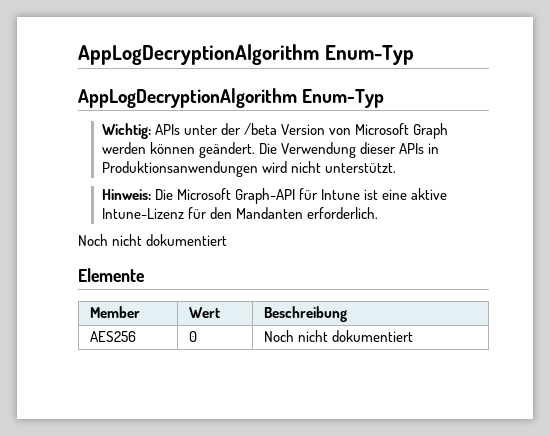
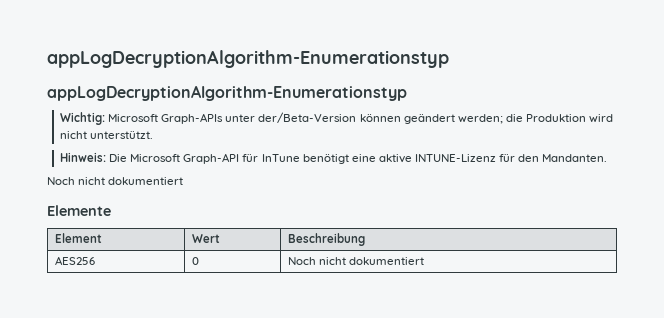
[78,44,414,65] [78,88,385,108] [101,123,449,139] [101,142,440,158] [101,161,258,177] AppLogDecryptionAlgorithm Enum-Typ // AppLogDecryptionAlgorithm Enum-Typ // Wichtig: APIs unter der /beta Version von Microsoft Graph werden können geändert. Die Verwendung dieser APIs in Produktionsanwendungen -> [47,50,449,68] [47,85,407,101] [59,112,586,125] appLogDecryptionAlgorithm-Enumerationstyp // appLogDecryptionAlgorithm-Enumerationstyp // Wichtig: Microsoft Graph-APIs unter der/Beta-Version können geändert werden; die Produktion
[321,189,379,200] Intune ist -> [261,154,349,164] InTune benötigt
[101,208,184,219] Intune-Lizenz -> [414,154,496,162] INTUNE-Lizenz
[235,207,379,219] Mandanten erforderlich. -> [542,154,608,162] Mandanten.
[89,306,140,318] Member -> [54,233,102,243] Element

